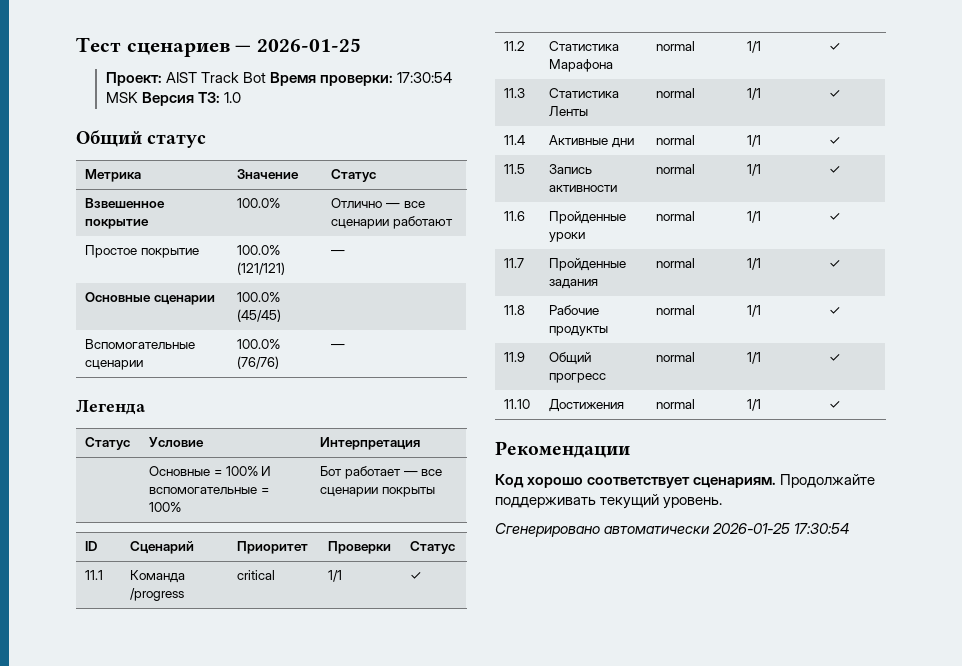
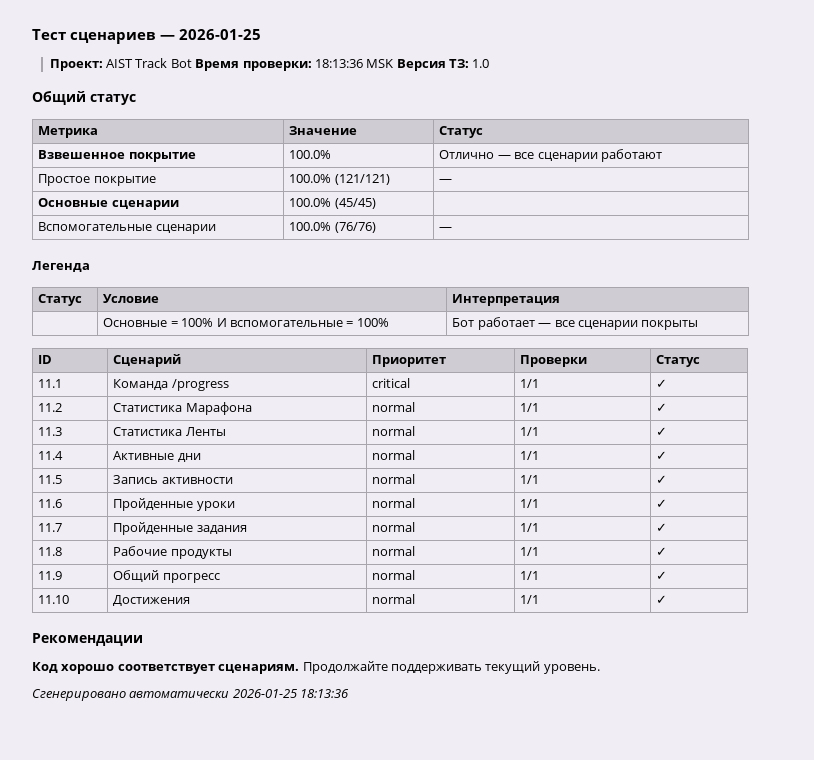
[396,72,452,83] 17:30:54 -> [314,59,363,68] 18:13:36
[794,523,850,534] 17:30:54 -> [300,689,350,698] 18:13:36

